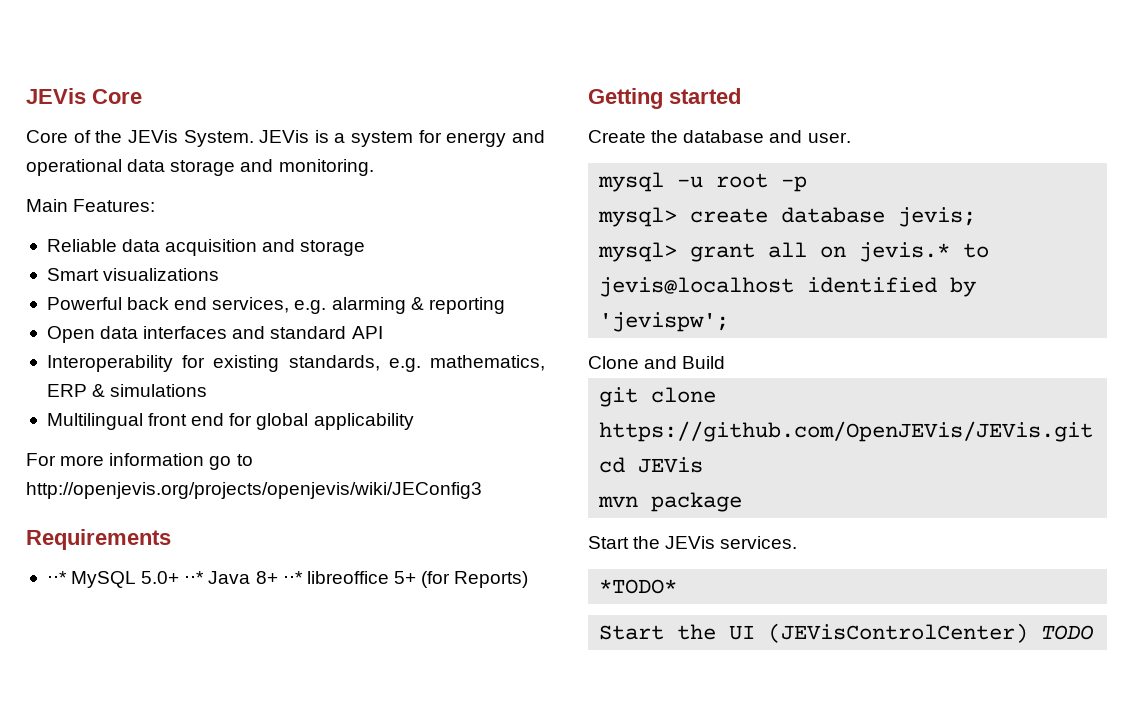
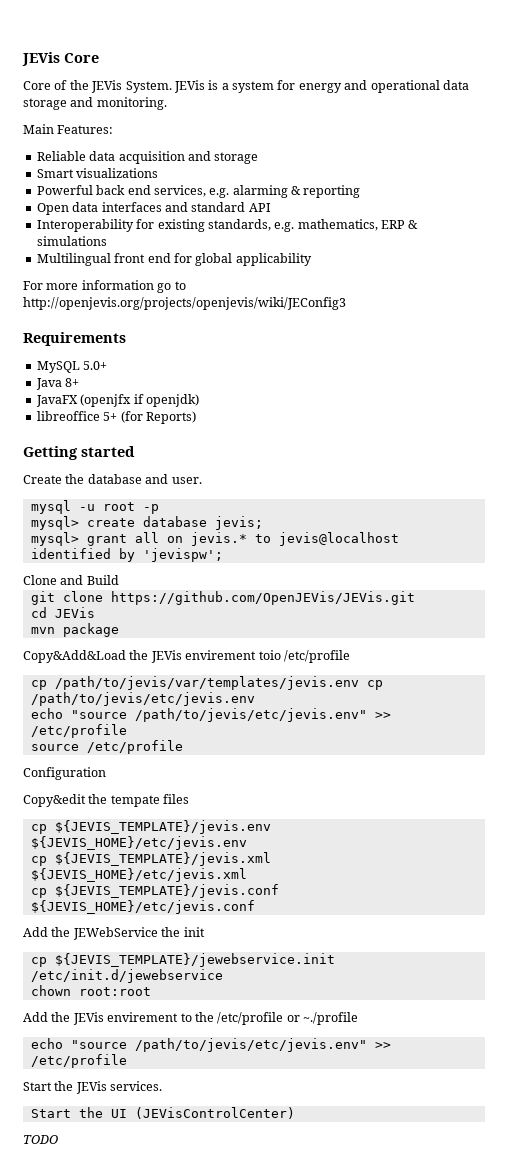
[46,571,67,584] ⋅⋅* -> (126, 339) none
[184,571,205,584] ⋅⋅* -> (108, 365) //
[282,571,303,584] ⋅⋅* -> [35,394,199,407] // JavaFX (openjfx if openjdk) //
(743, 502) none -> [23,650,350,663] [30,676,383,690] [30,692,255,706] [30,708,391,722] [30,724,127,738] [30,740,183,754] [23,767,106,780] [23,794,190,807] [30,820,271,834] [30,836,247,850] [30,852,271,866] [30,868,247,882] [30,884,279,898] [30,900,255,914] [23,927,205,940] [30,953,335,967] [30,969,223,983] [30,985,151,996] [23,1012,358,1025] [30,1038,391,1052] [30,1054,127,1068] // Copy&Add&Load the JEVis envirement toio /etc/profile // cp /path/to/jevis/var/templates/jevis.env cp /path/to/jevis/etc/jevis.env // echo "source /path/to/jevis/etc/jevis.env" >> /etc/profile // source /etc/profile // Configuration // Copy&edit the tempate files // cp ${JEVIS_TEMPLATE}/jevis.env ${JEVIS_HOME}/etc/jevis.env // cp ${JEVIS_TEMPLATE}/jevis.xml ${JEVIS_HOME}/etc/jevis.xml // cp ${JEVIS_TEMPLATE}/jevis.conf ${JEVIS_HOME}/etc/jevis.conf // Add the JEWebService the init // cp ${JEVIS_TEMPLATE}/jewebservice.init /etc/init.d/jewebservice // chown root:root // Add the JEVis envirement to the /etc/profile or ~./profile // echo "source /path/to/jevis/etc/jevis.env" >> /etc/profile
[599,579,678,594] // *TODO* -> (163, 1086) none
(1029, 633) none -> (295, 1113) //

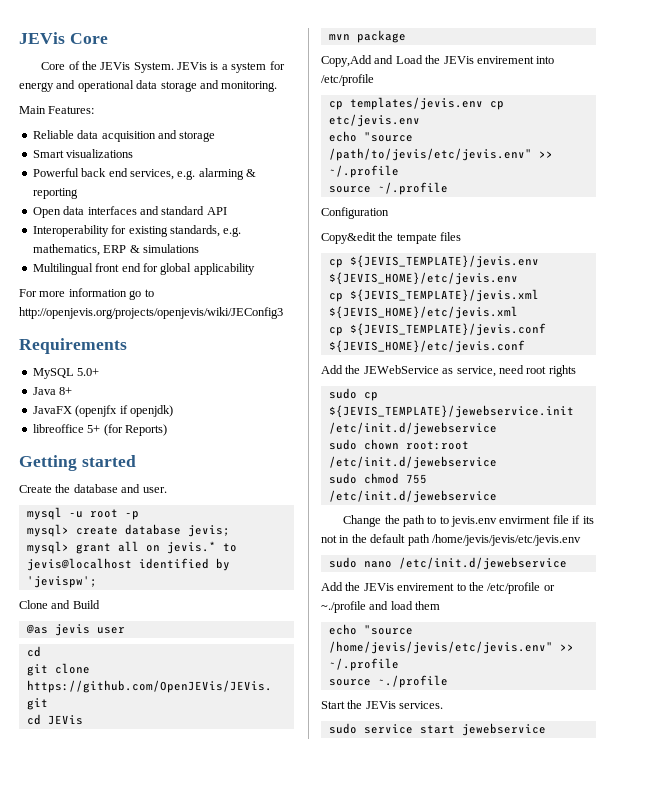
(119, 580) none -> [25,624,125,636] [26,646,41,657] // @as jevis user // cd
[23,650,281,663] Copy&Add&Load the JEVis envirement toio -> [321,55,555,67] Copy,Add and Load the JEVis envirement into
[54,676,383,690] [30,692,255,706] [30,708,391,722] [30,724,127,738] [30,740,183,754] /path/to/jevis/var/templates/jevis.env cp /path/to/jevis/etc/jevis.env // echo "source /path/to/jevis/etc/jevis.env" >> /etc/profile // source /etc/profile -> [349,97,504,110] [328,114,420,127] [328,131,413,142] [328,148,553,161] [328,165,399,178] [328,182,448,195] templates/jevis.env cp etc/jevis.env // echo "source /path/to/jevis/etc/jevis.env" >> ~/.profile // source ~/.profile
[161,927,205,937] the init // -> [442,365,576,377] [328,388,357,399] as service, need root rights // sudo
(223, 976) none -> [328,439,357,450] sudo
(151, 991) none -> [328,456,497,469] [328,473,427,484] [328,490,497,503] [343,515,594,527] [321,534,581,546] [328,557,567,570] /etc/init.d/jewebservice // sudo chmod 755 /etc/init.d/jewebservice // Change the path to to jevis.env envirment file if its not in the default path /home/jevis/jevis/etc/jevis.env // sudo nano /etc/init.d/jewebservice
[30,1038,391,1052] [30,1054,127,1068] // echo "source /path/to/jevis/etc/jevis.env" >> /etc/profile -> [369,601,441,610] [328,624,413,635] [328,641,574,654] [328,658,399,671] [328,675,448,688] and load them // echo "source /home/jevis/jevis/etc/jevis.env" >> ~/.profile // source ~./profile
[30,1107,295,1119] [23,1135,58,1144] Start the UI (JEVisControlCenter) // TODO -> [328,723,546,736] sudo service start jewebservice

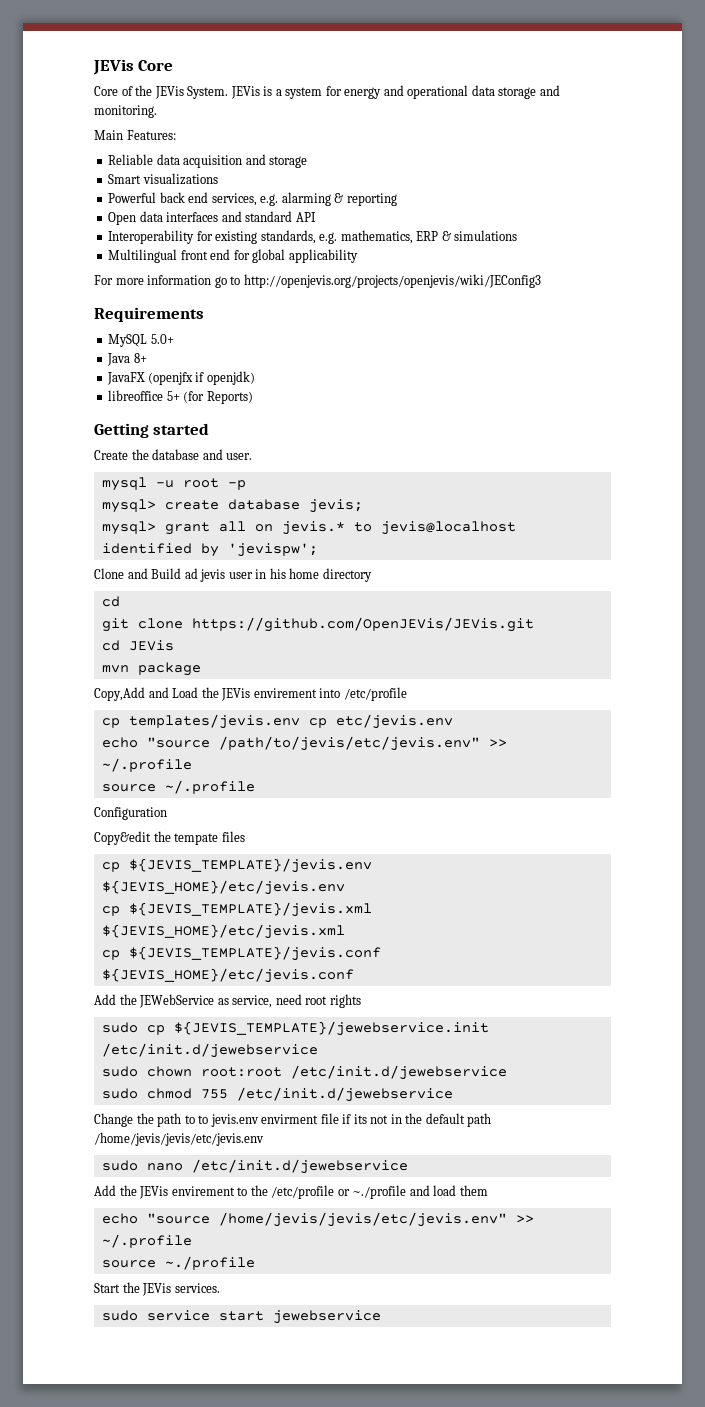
[25,624,48,634] // @as -> [184,568,198,579] ad
(125, 630) none -> [255,568,372,582] in his home directory

